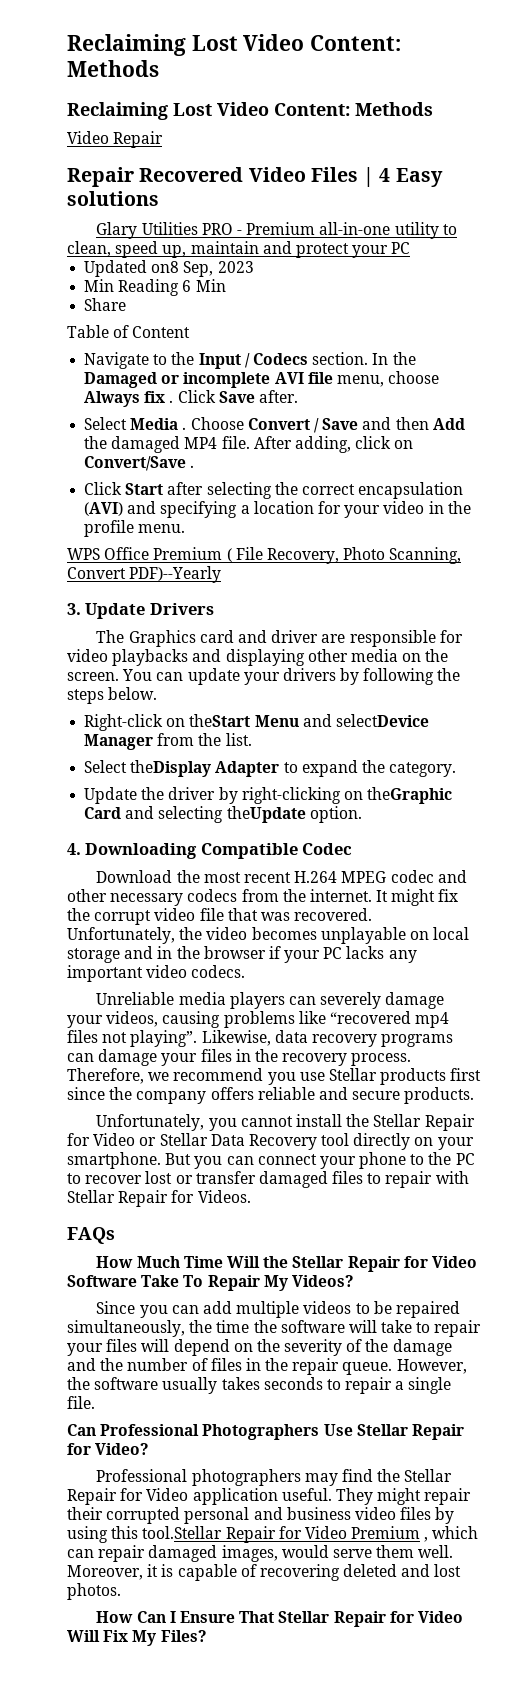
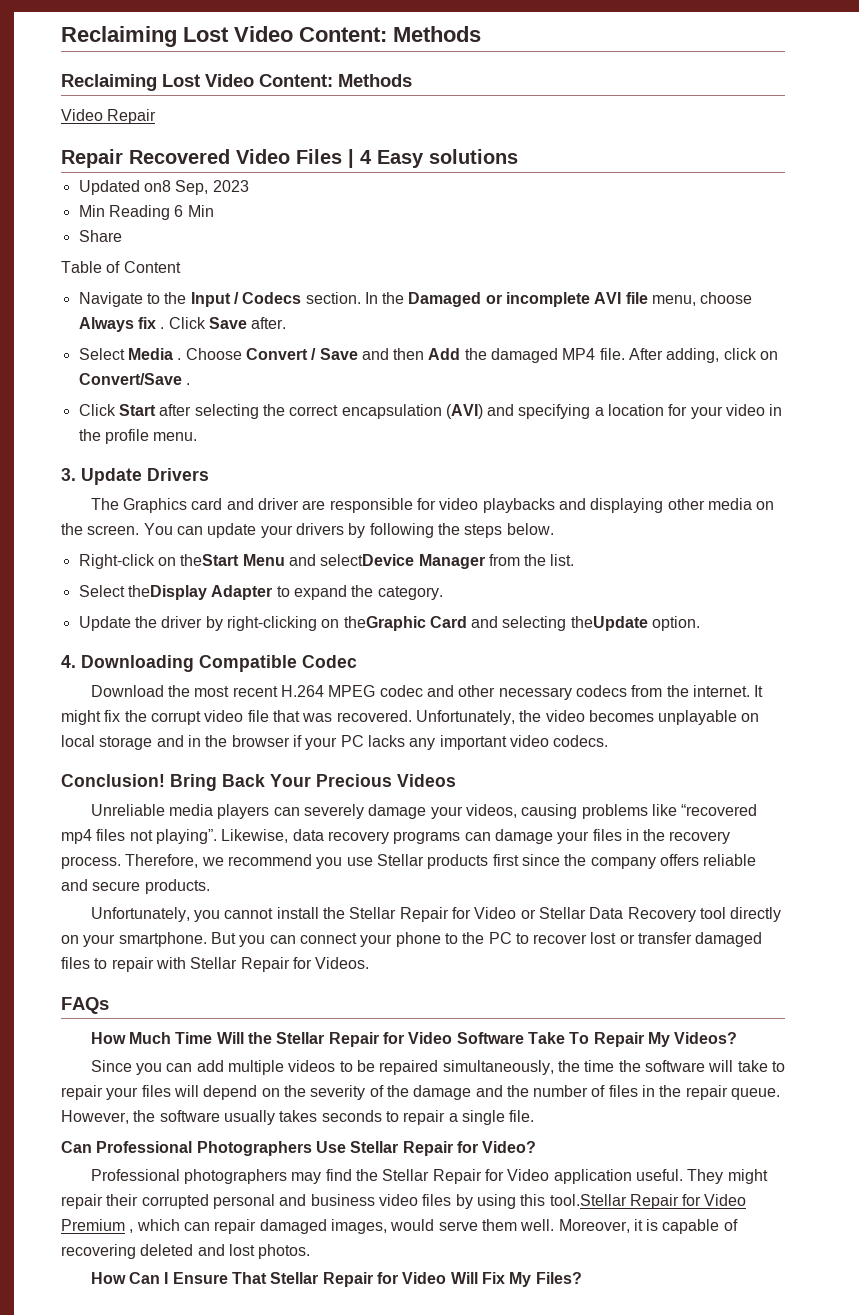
[96,222,457,239] [67,241,411,258] // Glary Utilities PRO - Premium all-in-one utility to clean, speed up, maintain and protect your PC -> (518, 156) none
[67,547,462,564] [67,566,222,583] // WPS Office Premium ( File Recovery, Photo Scanning, Convert PDF)--Yearly -> (198, 436) none
(246, 971) none -> [61,774,456,791] // Conclusion! Bring Back Your Precious Videos

